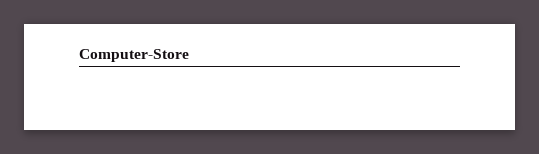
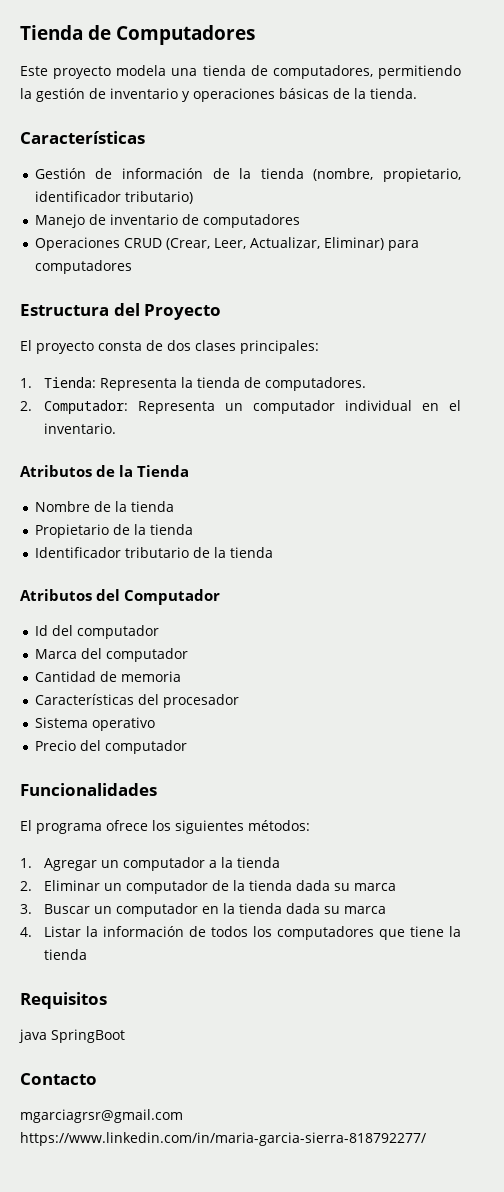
[79,49,189,62] Computer-Store -> [20,25,256,45] [20,65,461,79] [20,88,417,102] [20,131,145,144] [34,168,461,182] [34,191,193,204] [34,214,300,228] [34,237,419,251] [34,260,132,274] [20,303,222,320] [20,340,319,354] [20,377,367,391] [20,400,461,414] [44,423,117,434] [20,465,190,477] [34,501,174,512] [34,524,193,538] [34,547,273,558] [20,589,221,605] [34,625,159,639] [34,648,188,662] [34,671,181,682] [34,694,239,708] [34,717,155,731] [34,740,187,754] [20,783,157,796] [20,820,310,834] [20,857,281,871] [20,880,397,894] [20,903,387,917] [20,926,461,940] [44,949,88,960] [20,992,107,1009] [19,1029,125,1043] [20,1073,97,1085] [20,1109,183,1123] [20,1132,426,1146] Tienda de Computadores // Este proyecto modela una tienda de computadores, permitiendo la gestión de inventario y operaciones básicas de la tienda. // Características // Gestión de información de la tienda (nombre, propietario, identificador tributario) // Manejo de inventario de computadores // Operaciones CRUD (Crear, Leer, Actualizar, Eliminar) para computadores // Estructura del Proyecto // El proyecto consta de dos clases principales: // 1. Tienda: Representa la tienda de computadores. // 2. Computador: Representa un computador individual en el inventario. // Atributos de la Tienda // Nombre de la tienda // Propietario de la tienda // Identificador tributario de la tienda // Atributos del Computador // Id del computador // Marca del computador // Cantidad de memoria // Características del procesador // Sistema operativo // Precio del computador // Funcionalidades // El programa ofrece los siguientes métodos: // 1. Agregar un computador a la tienda // 2. Eliminar un computador de la tienda dada su marca // 3. Buscar un computador en la tienda dada su marca // 4. Listar la información de todos los computadores que tiene la tienda // Requisitos // java SpringBoot // Contacto // mgarciagrsr@gmail.com https://www.linkedin.com/in/maria-garcia-sierra-818792277/

